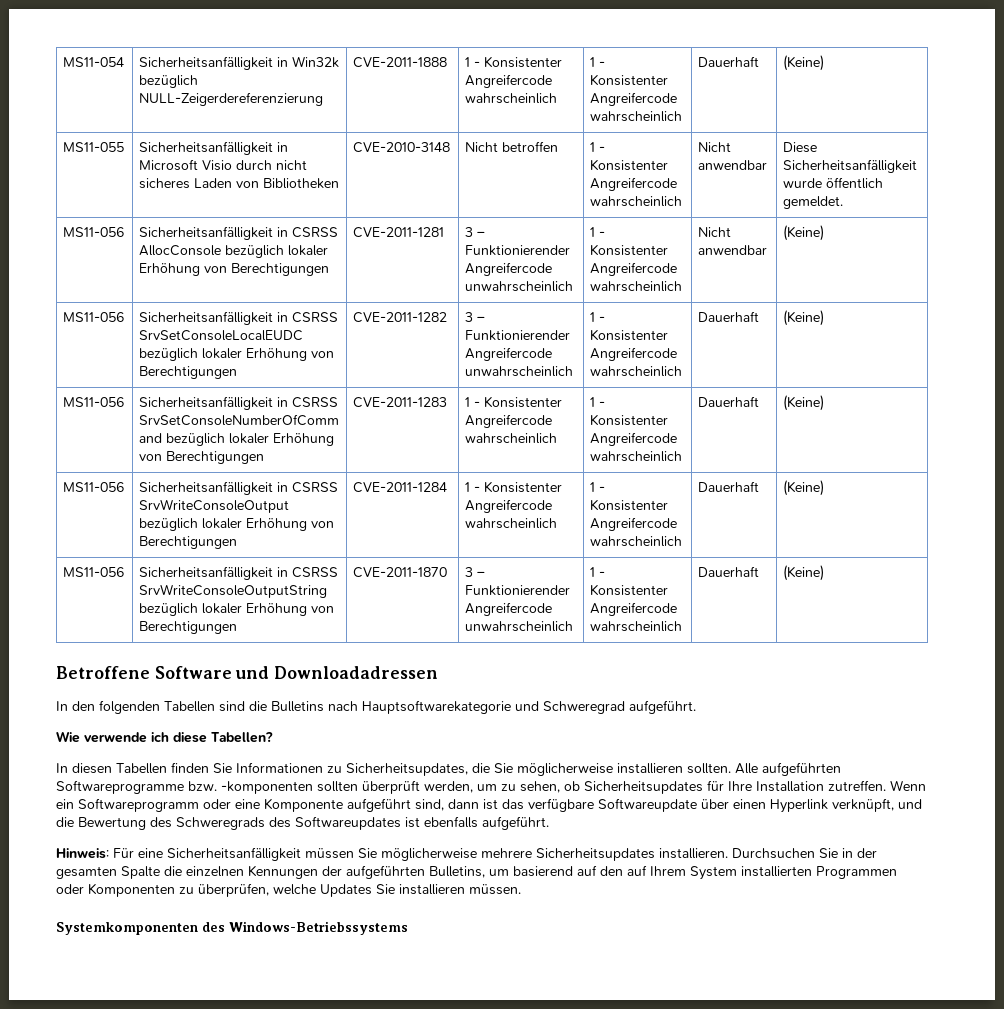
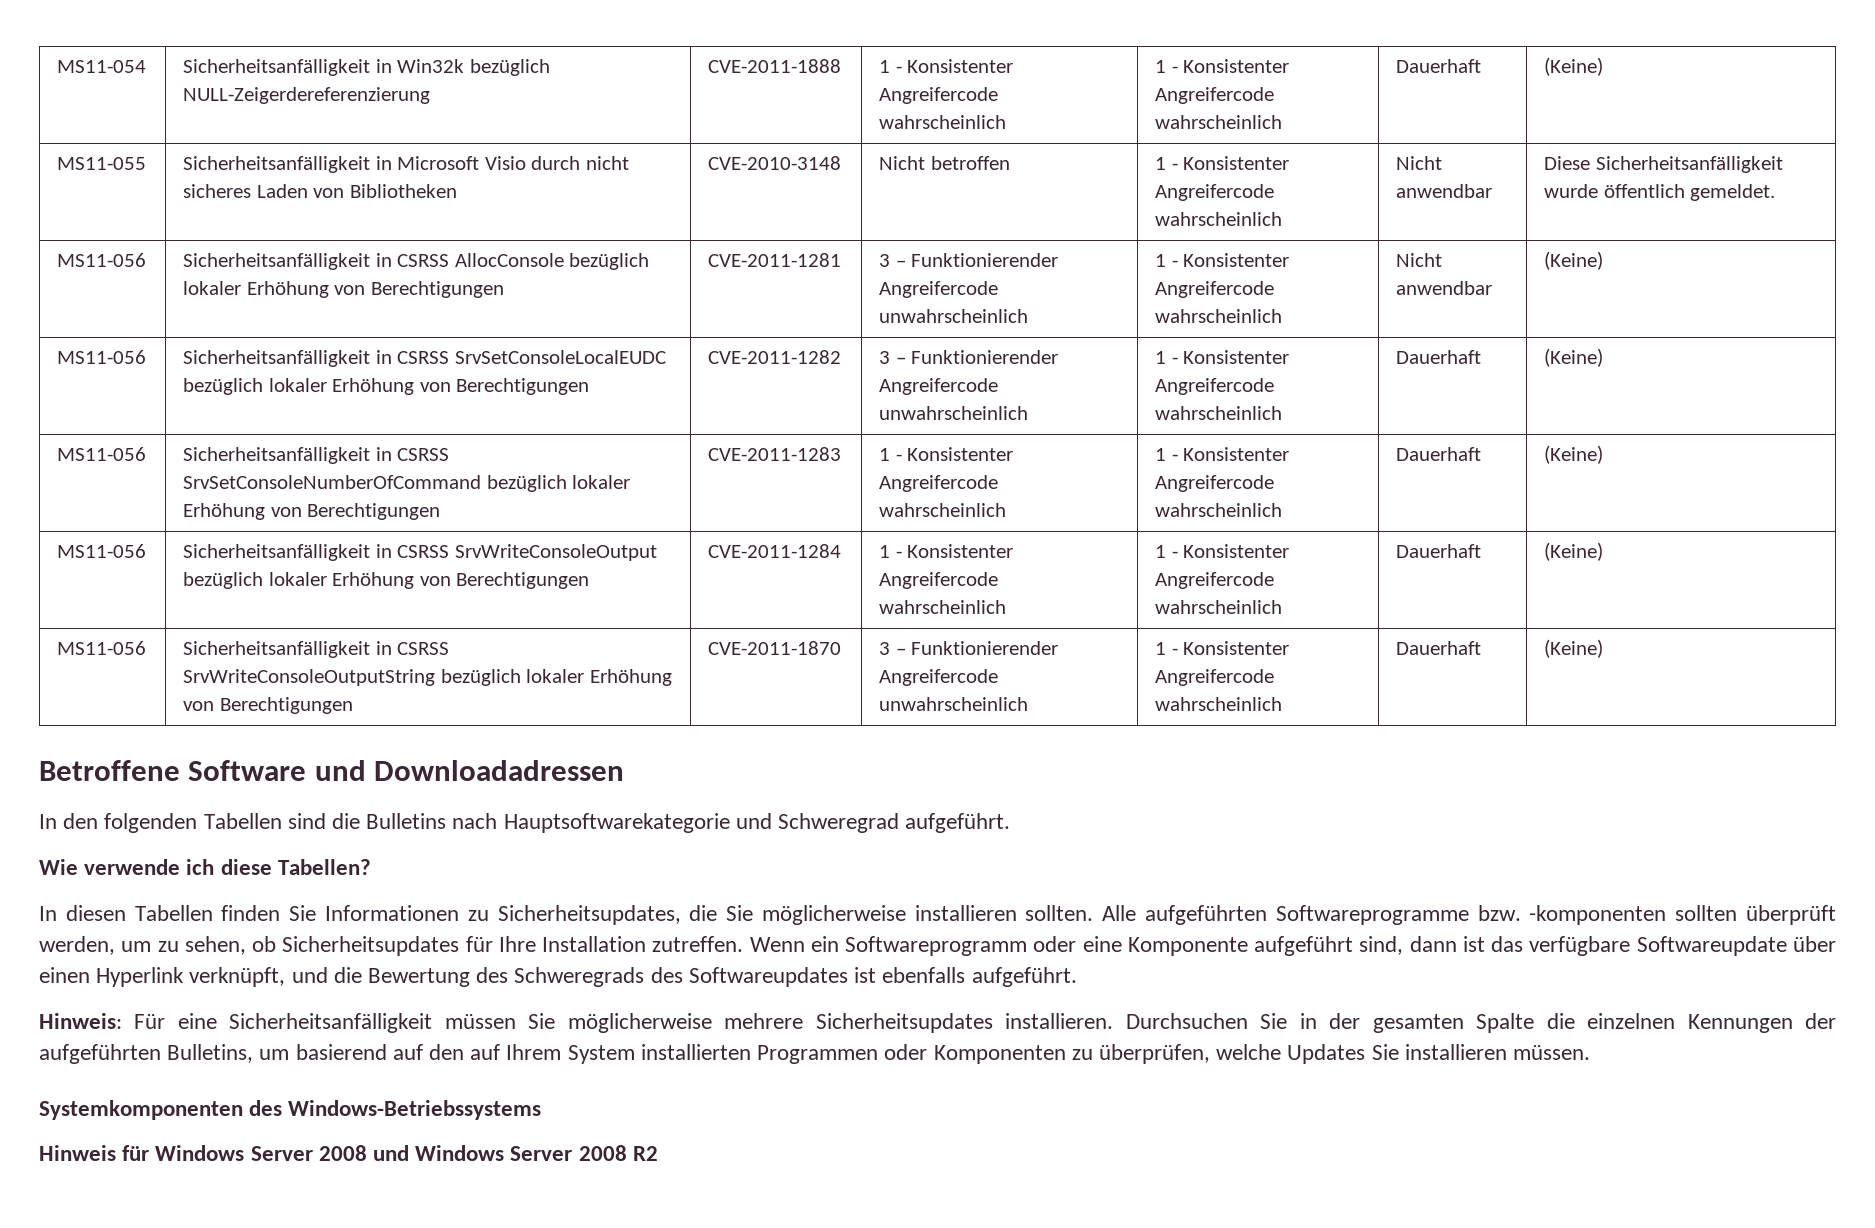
(408, 928) none -> [39,1145,658,1161] // Hinweis für Windows Server 2008 und Windows Server 2008 R2

